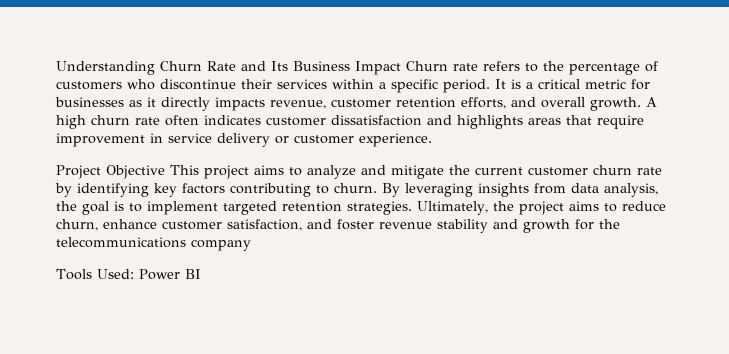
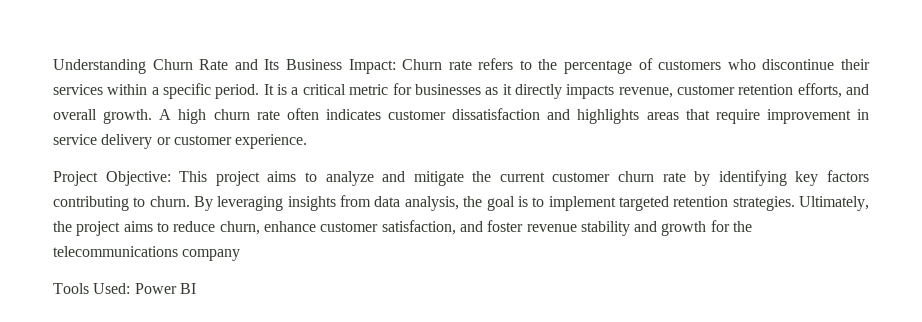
[355,61,401,75] Impact -> [348,59,396,74] Impact:
[106,165,165,179] Objective -> [105,171,171,186] Objective:

